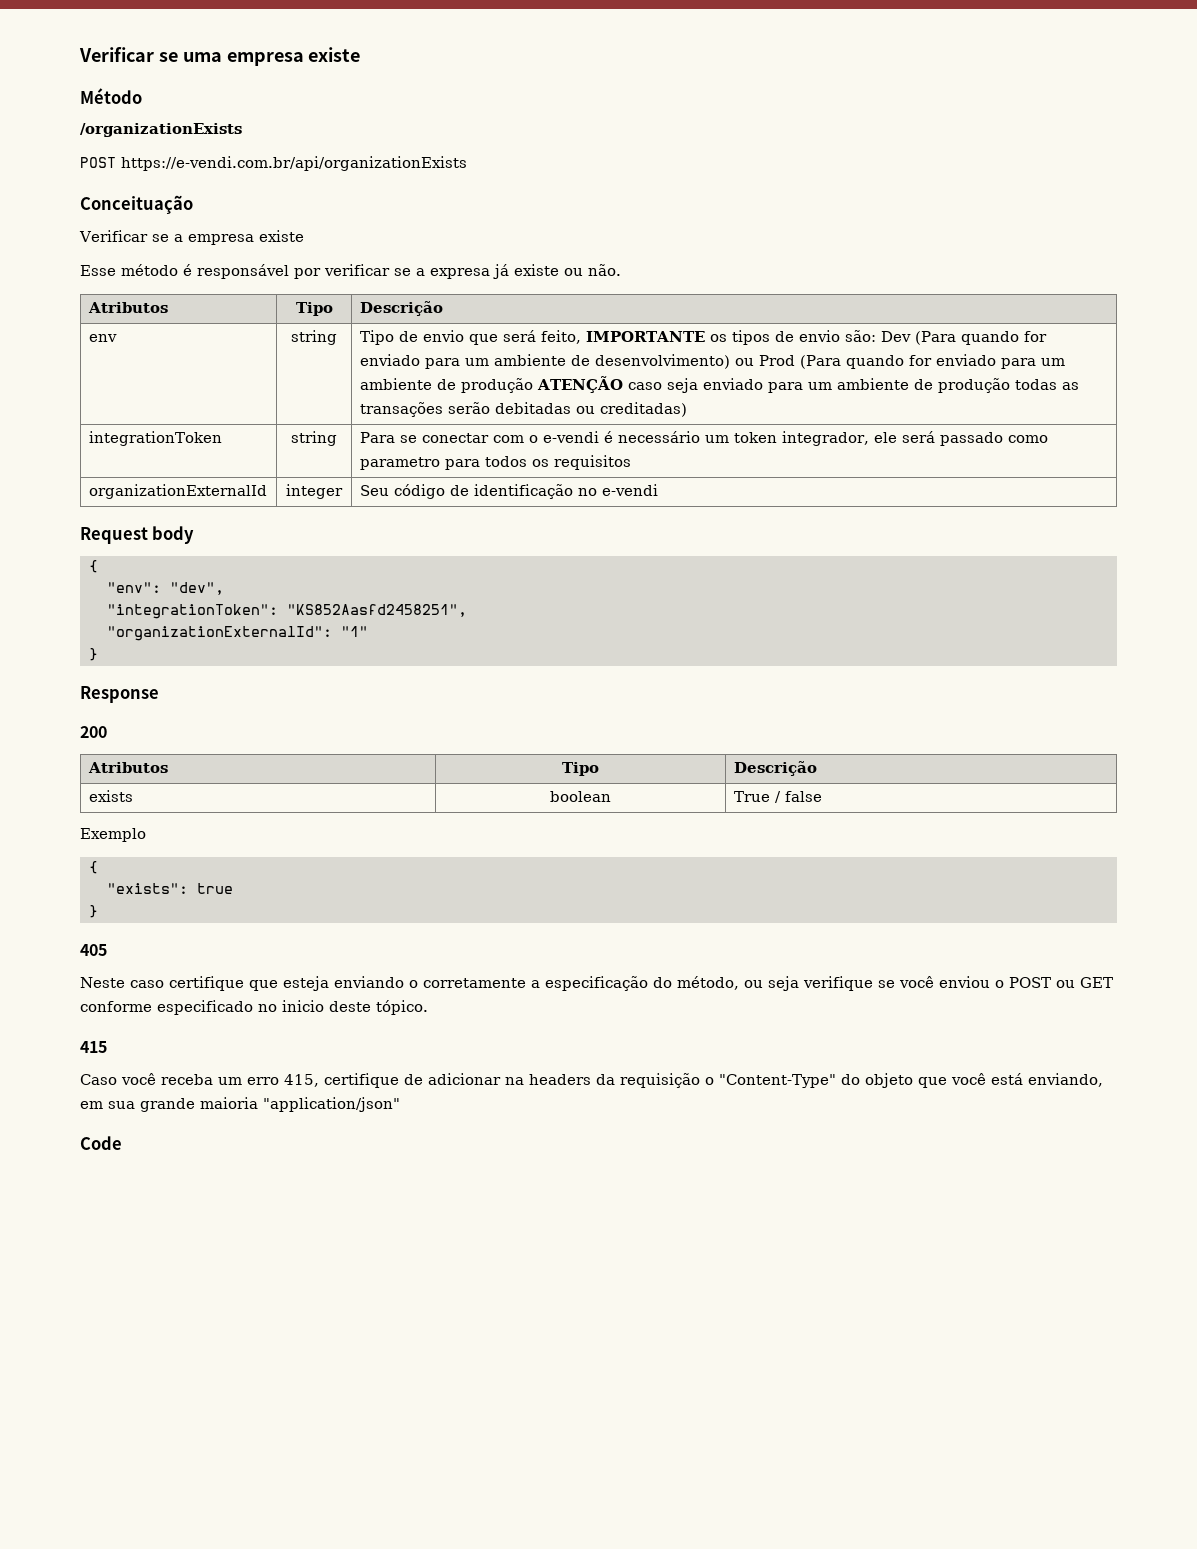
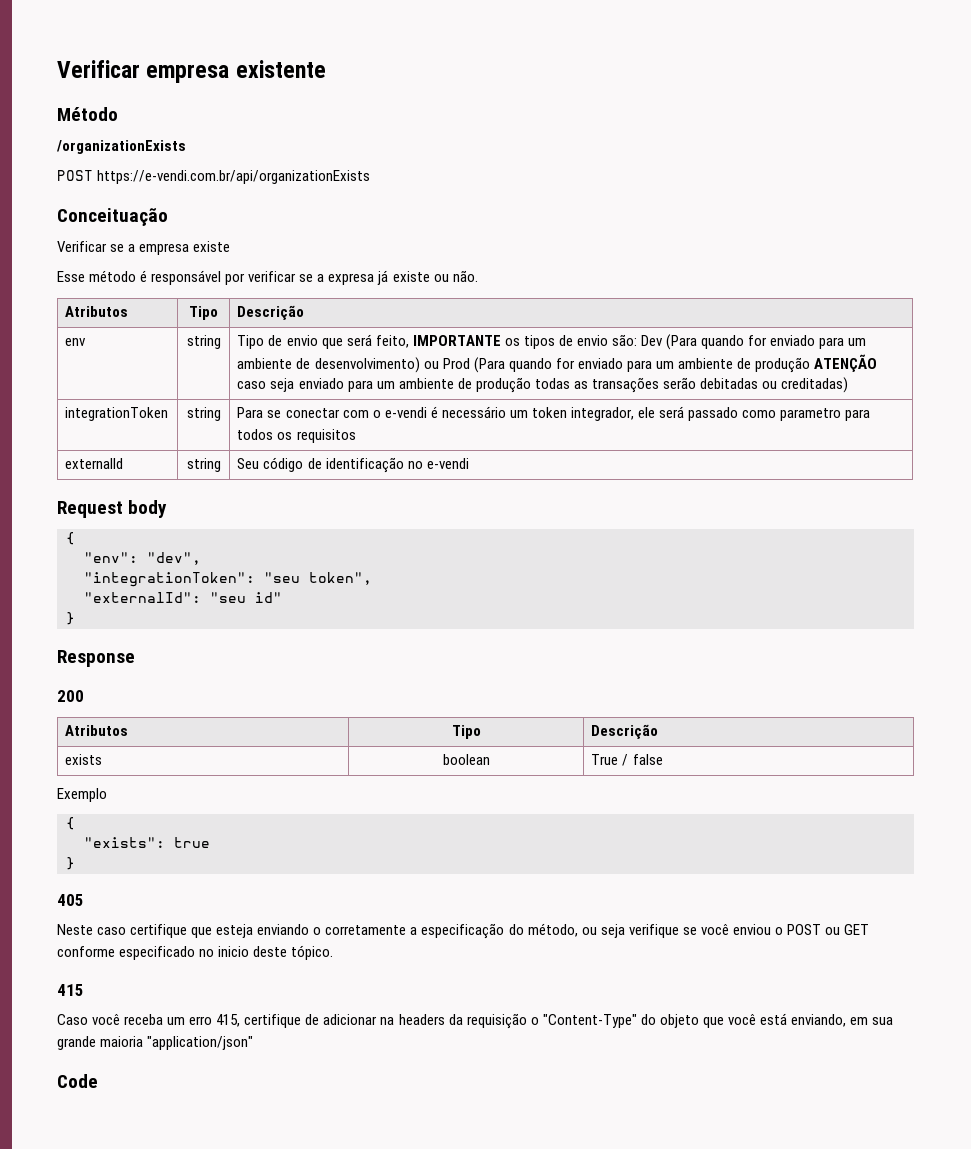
[79,47,361,66] Verificar se uma empresa existe -> [57,60,326,83] Verificar empresa existente
[88,484,267,499] [286,484,343,499] organizationExternalId | integer -> [65,458,124,469] [186,458,221,472] externalId | string
[287,604,467,617] [107,626,368,641] "KS852Aasfd2458251", // "organizationExternalId": "1" -> [264,572,372,585] [84,592,282,603] "seu token", // "externalId": "seu id"

